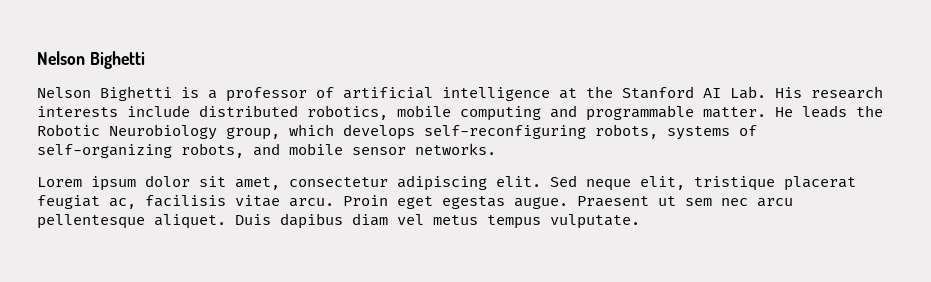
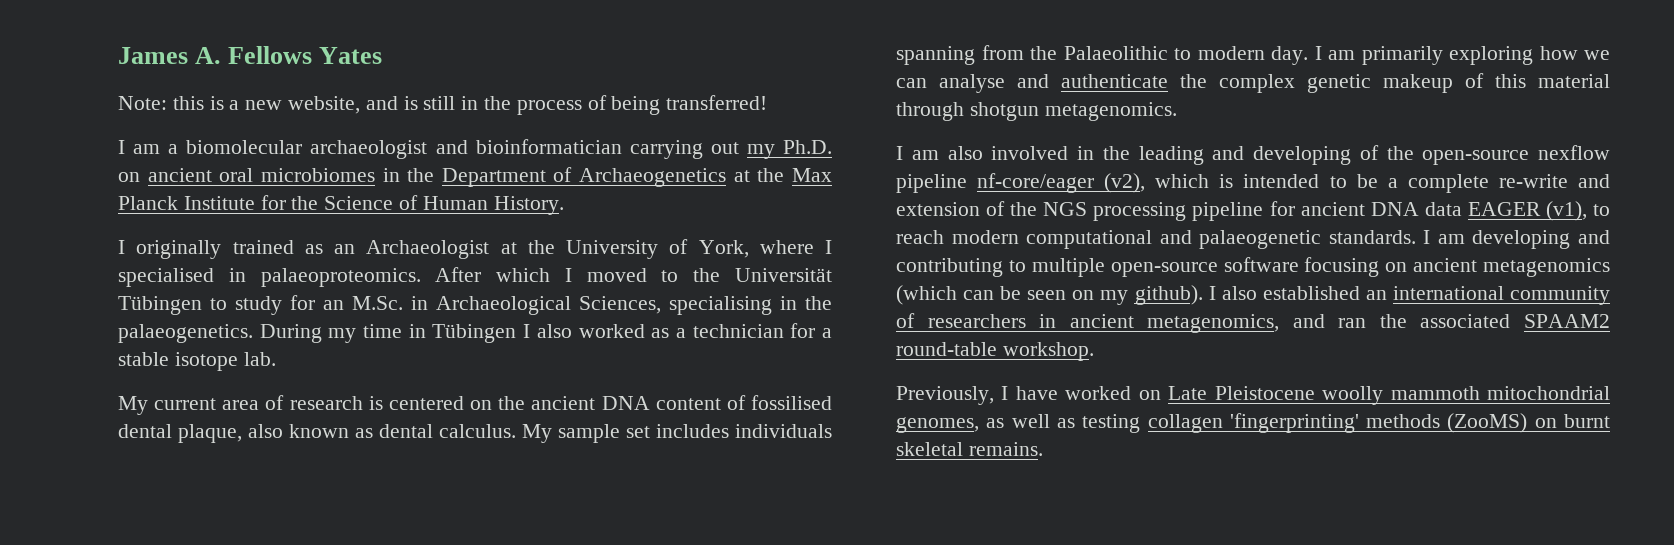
[37,51,145,69] [37,86,883,102] [37,105,883,121] [37,124,757,140] [37,143,496,158] [37,175,856,191] [37,195,793,209] [37,213,640,229] Nelson Bighetti // Nelson Bighetti is a professor of artificial intelligence at the Stanford AI Lab. His research interests include distributed robotics, mobile computing and programmable matter. He leads the Robotic Neurobiology group, which develops self-reconfiguring robots, systems of self-organizing robots, and mobile sensor networks. // Lorem ipsum dolor sit amet, consectetur adipiscing elit. Sed neque elit, tristique placerat feugiat ac, facilisis vitae arcu. Proin eget egestas augue. Praesent ut sem nec arcu pellentesque aliquet. Duis dapibus diam vel metus tempus vulputate. -> [118,46,383,64] [118,95,768,115] [118,139,833,159] [118,167,832,187] [118,195,564,215] [118,239,832,259] [118,267,833,287] [118,295,832,315] [118,323,833,343] [118,352,276,371] [118,395,832,415] [118,424,832,443] [896,45,1610,65] [896,73,1610,93] [896,102,1177,121] [896,145,1610,165] [896,173,1610,193] [896,201,1610,221] [896,230,1610,249] [896,257,1610,277] [896,285,1610,305] [896,313,1610,333] [896,342,1094,361] [896,386,1610,405] [896,413,1610,433] [896,442,1043,456] James A. Fellows Yates // Note: this is a new website, and is still in the process of being transferred! // I am a biomolecular archaeologist and bioinformatician carrying out my Ph.D. on ancient oral microbiomes in the Department of Archaeogenetics at the Max Planck Institute for the Science of Human History. // I originally trained as an Archaeologist at the University of York, where I specialised in palaeoproteomics. After which I moved to the Universität Tübingen to study for an M.Sc. in Archaeological Sciences, specialising in the palaeogenetics. During my time in Tübingen I also worked as a technician for a stable isotope lab. // My current area of research is centered on the ancient DNA content of fossilised dental plaque, also known as dental calculus. My sample set includes individuals spanning from the Palaeolithic to modern day. I am primarily exploring how we can analyse and authenticate the complex genetic makeup of this material through shotgun metagenomics. // I am also involved in the leading and developing of the open-source nexflow pipeline nf-core/eager (v2), which is intended to be a complete re-write and extension of the NGS processing pipeline for ancient DNA data EAGER (v1), to reach modern computational and palaeogenetic standards. I am developing and contributing to multiple open-source software focusing on ancient metagenomics (which can be seen on my github). I also established an international community of researchers in ancient metagenomics, and ran the associated SPAAM2 round-table workshop. // Previously, I have worked on Late Pleistocene woolly mammoth mitochondrial genomes, as well as testing collagen 'fingerprinting' methods (ZooMS) on burnt skeletal remains.

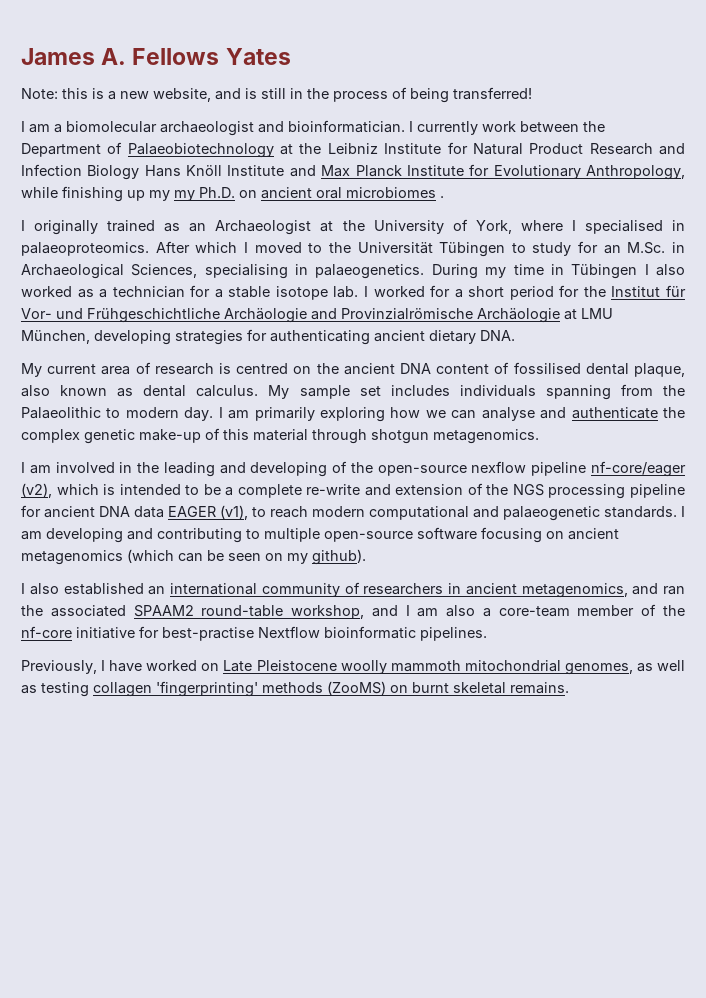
[475,139,739,159] bioinformatician carrying out -> [288,120,605,135] [21,142,685,158] [21,164,686,180] [21,186,170,202] bioinformatician. I currently work between the Department of Palaeobiotechnology at the Leibniz Institute for Natural Product Research and Infection Biology Hans Knöll Institute and Max Planck Institute for Evolutionary Anthropology, while finishing up my
[382,167,832,187] [118,195,564,215] in the Department of Archaeogenetics at the Max Planck Institute for the Science of Human History. -> [440,196,444,198] .
[805,296,832,310] the -> (309, 269) none
(276, 359) none -> [363,285,686,300] [21,308,613,323] [21,329,515,345] I worked for a short period for the Institut für Vor- und Frühgeschichtliche Archäologie and Provinzialrömische Archäologie at LMU München, developing strategies for authenticating ancient dietary DNA.
[388,396,464,410] centered -> [236,363,289,374] centred
[1383,74,1453,93] makeup -> [139,429,201,443] make-up
[947,146,983,160] also -> (51, 469) none
(1203, 295) none -> (366, 557) //
[1002,342,1094,361] workshop. -> [291,604,685,619] [21,626,487,641] workshop, and I am also a core-team member of the nf-core initiative for best-practise Nextflow bioinformatic pipelines.

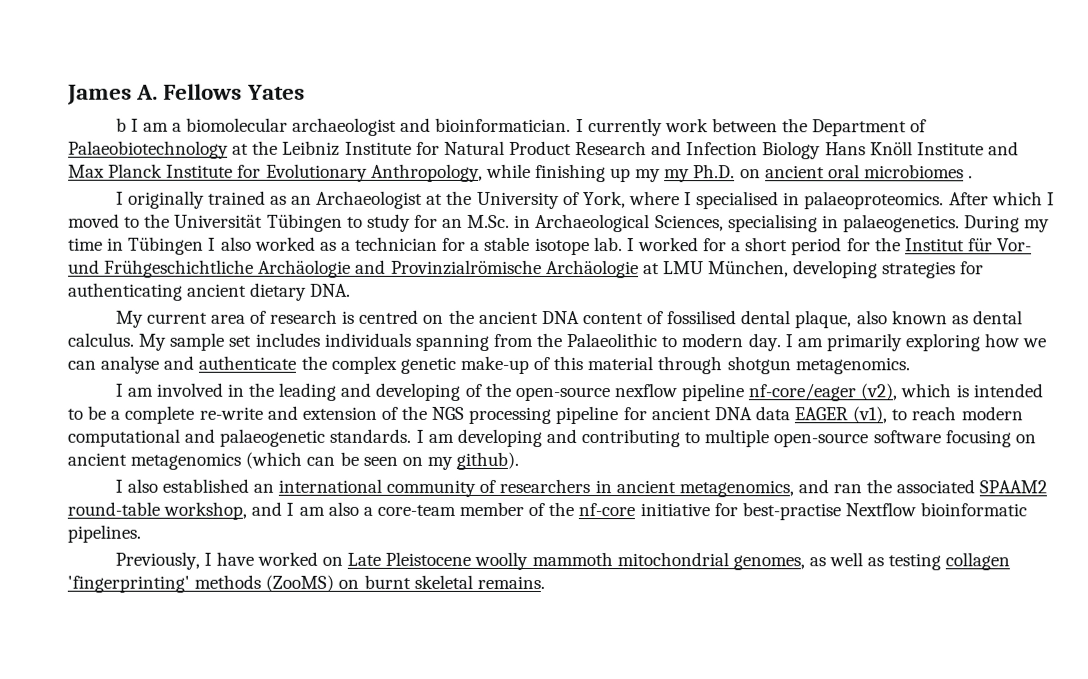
[21,87,532,103] Note: this is a new website, and is still in the process of being transferred! // -> [115,117,127,132] b

